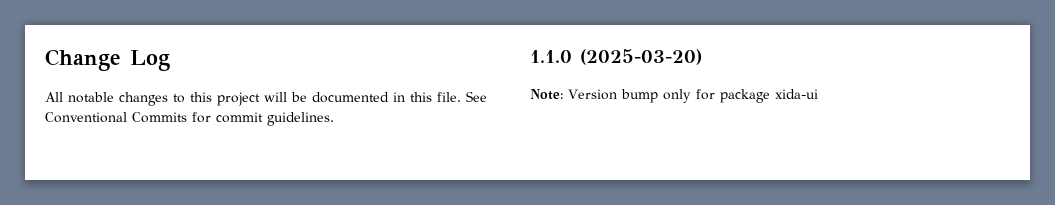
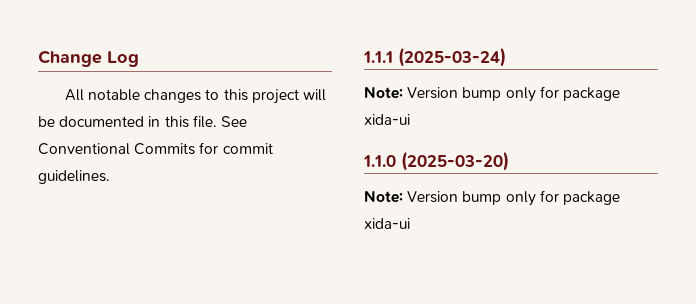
(334, 119) none -> [363,47,506,67] [364,86,620,102] [364,114,410,125] // 1.1.1 (2025-03-24) // Note: Version bump only for package xida-ui

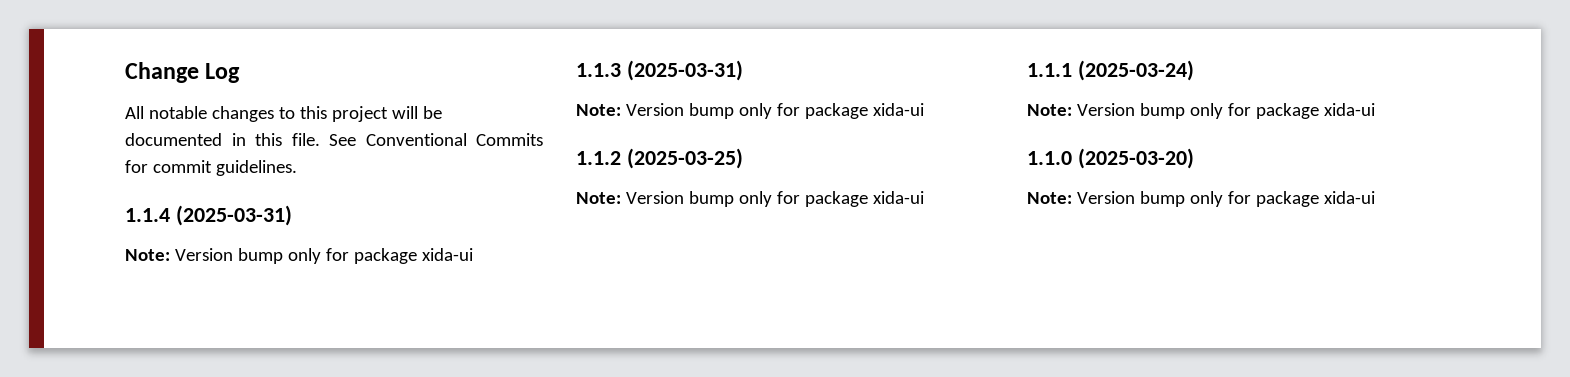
(110, 177) none -> [125,205,292,226] [125,248,473,264] [576,60,743,81] [576,103,924,119] [576,148,743,169] [576,191,924,207] // 1.1.4 (2025-03-31) // Note: Version bump only for package xida-ui // 1.1.3 (2025-03-31) // Note: Version bump only for package xida-ui // 1.1.2 (2025-03-25) // Note: Version bump only for package xida-ui

